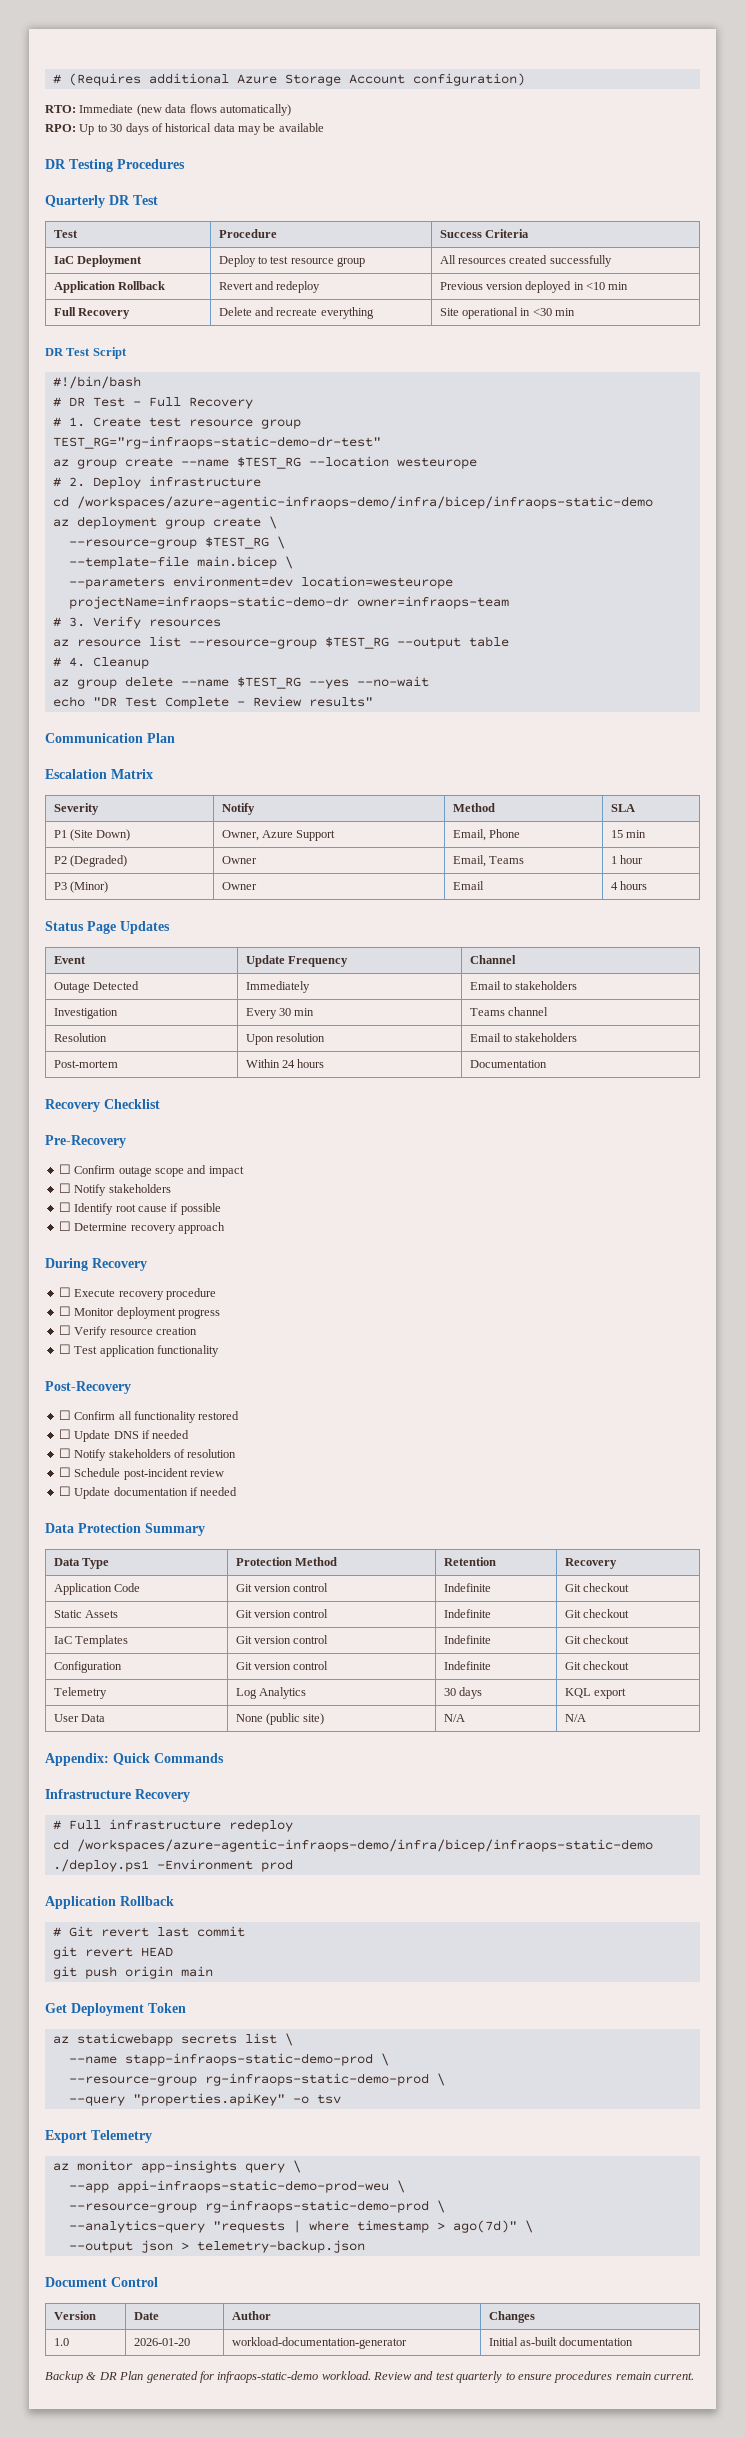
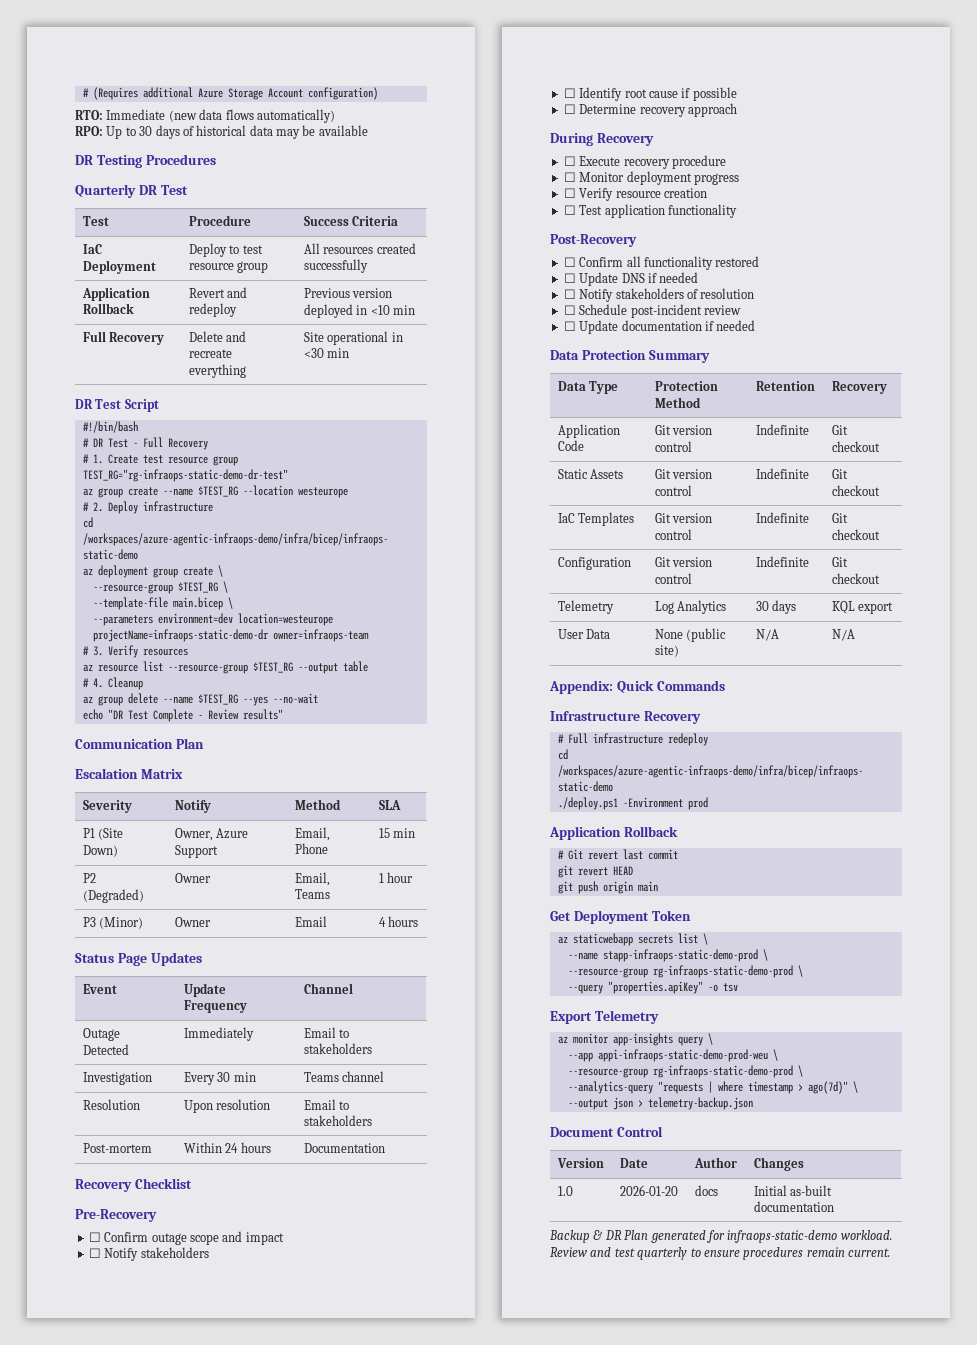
[231,2337,407,2349] workload-documentation-generator -> [694,1185,718,1196] docs

